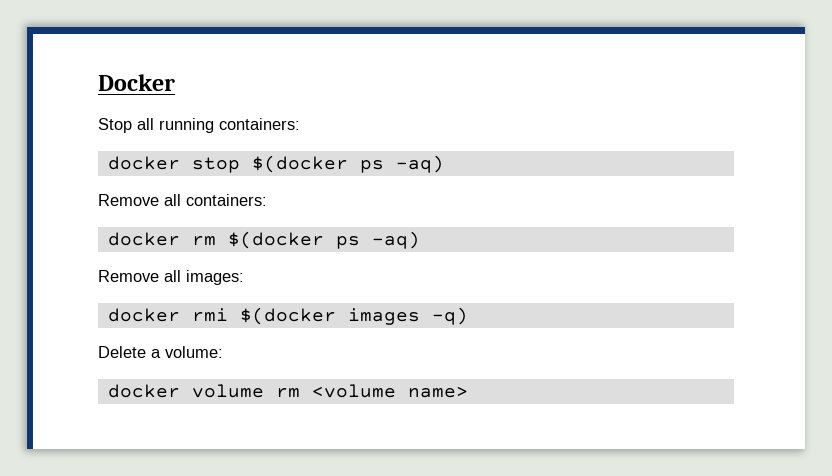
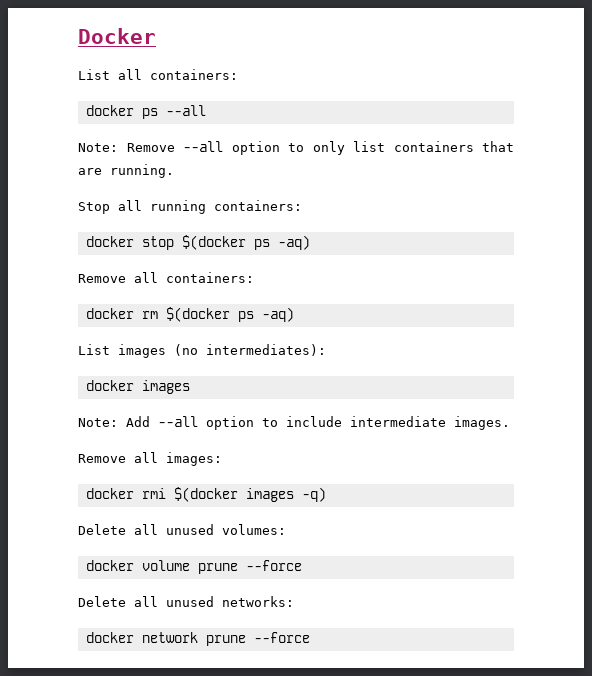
(175, 82) none -> [78,69,238,80] [85,105,206,119] [78,141,514,155] [78,164,174,178] // List all containers: // docker ps --all // Note: Remove --all option to only list containers that are running.
(420, 240) none -> [78,344,326,358] [85,380,190,394] [78,416,510,430] // List images (no intermediates): // docker images // Note: Add --all option to include intermediate images.
[151,346,223,358] a volume: -> [134,524,286,535] all unused volumes:
[275,384,468,398] rm <volume name> -> [197,560,302,574] [78,596,294,607] [85,632,310,646] prune --force // Delete all unused networks: // docker network prune --force

